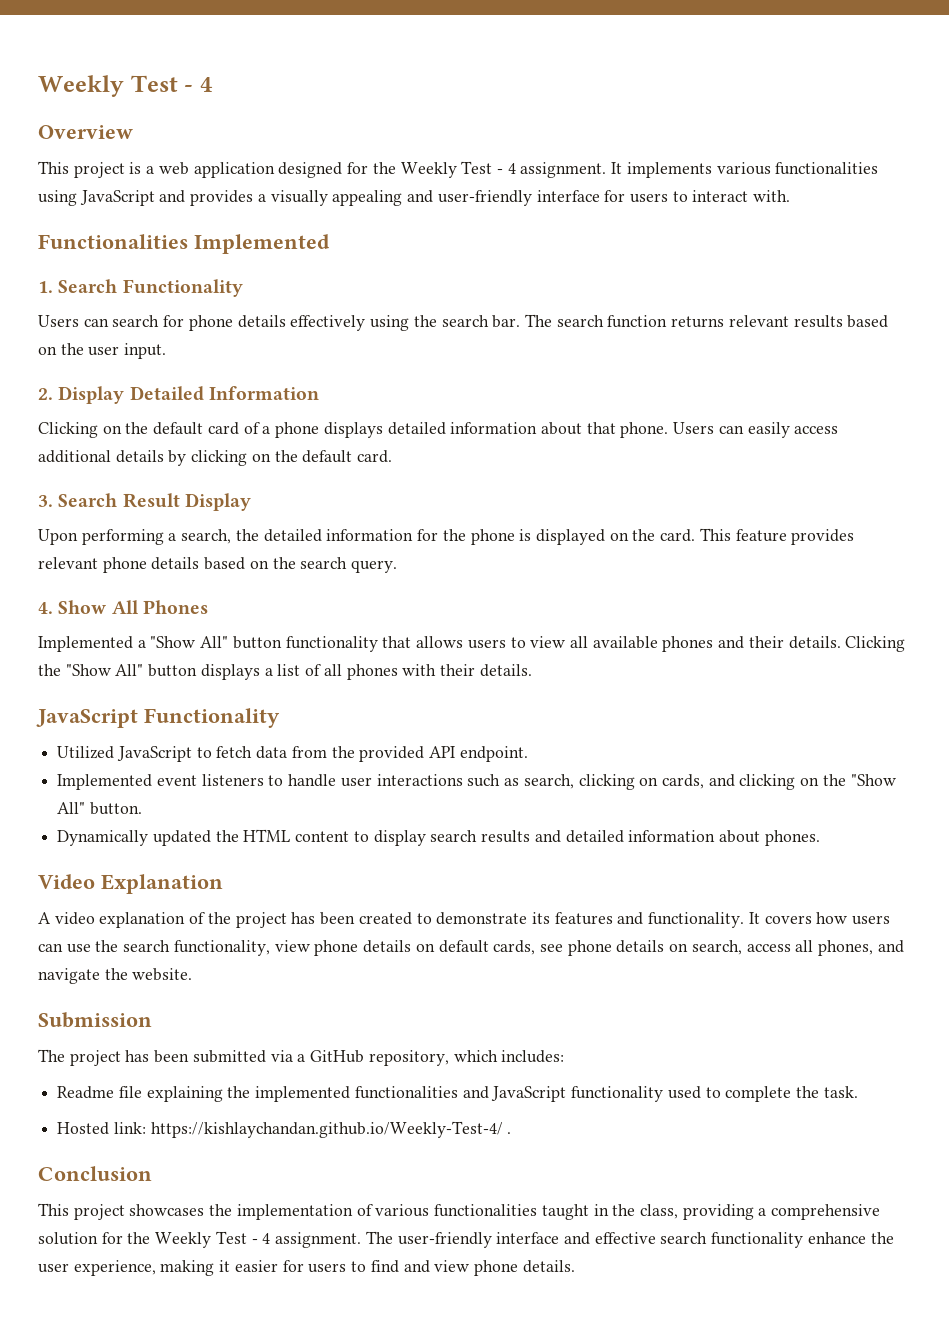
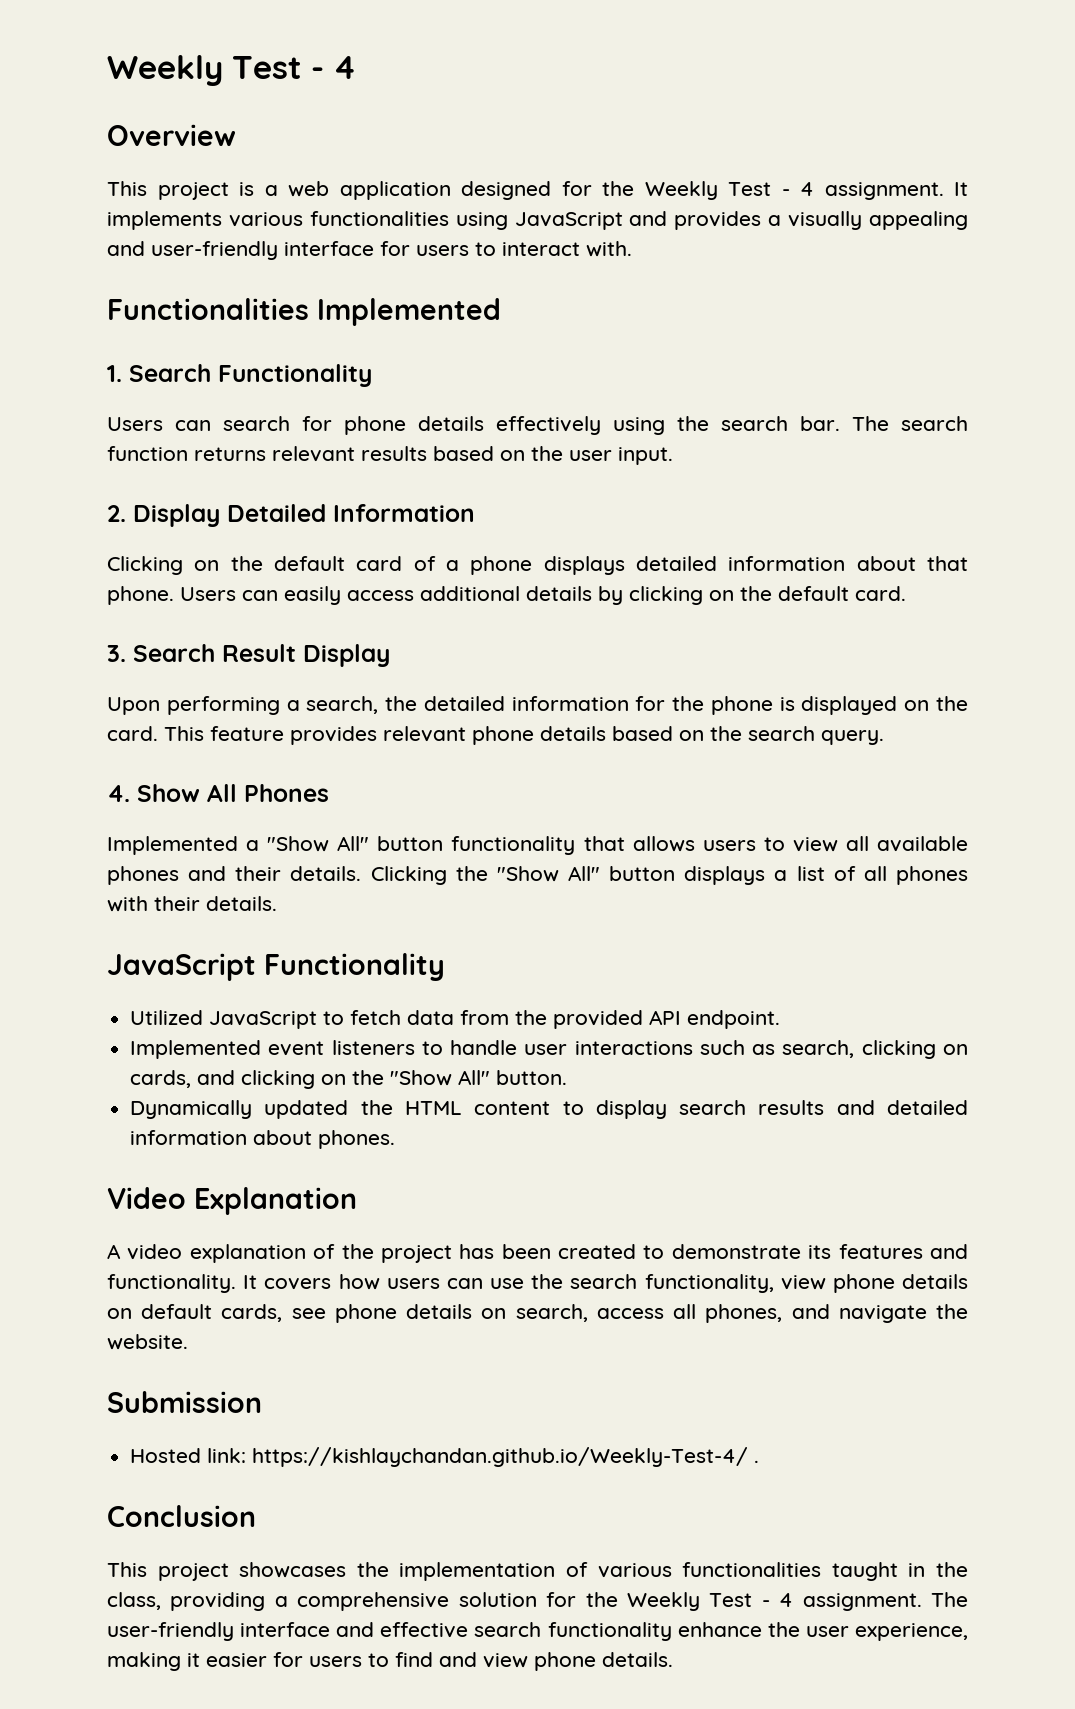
[38,1049,565,1066] [57,1086,858,1102] // The project has been submitted via a GitHub repository, which includes: // Readme file explaining the implemented functionalities and JavaScript functionality used to complete the task. -> (262, 1402) none

